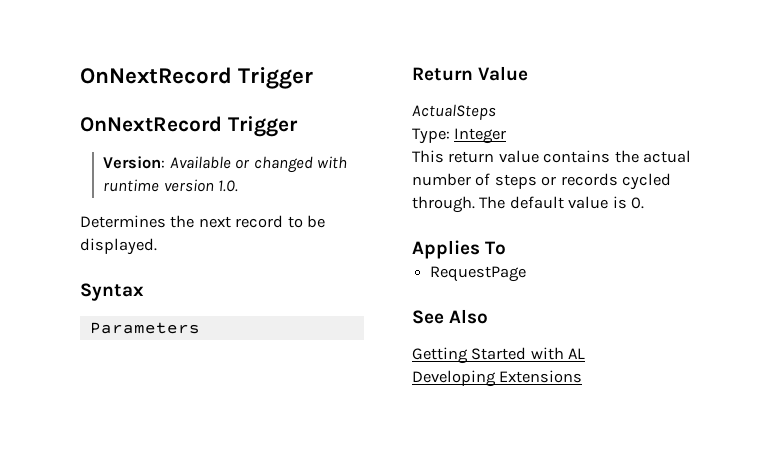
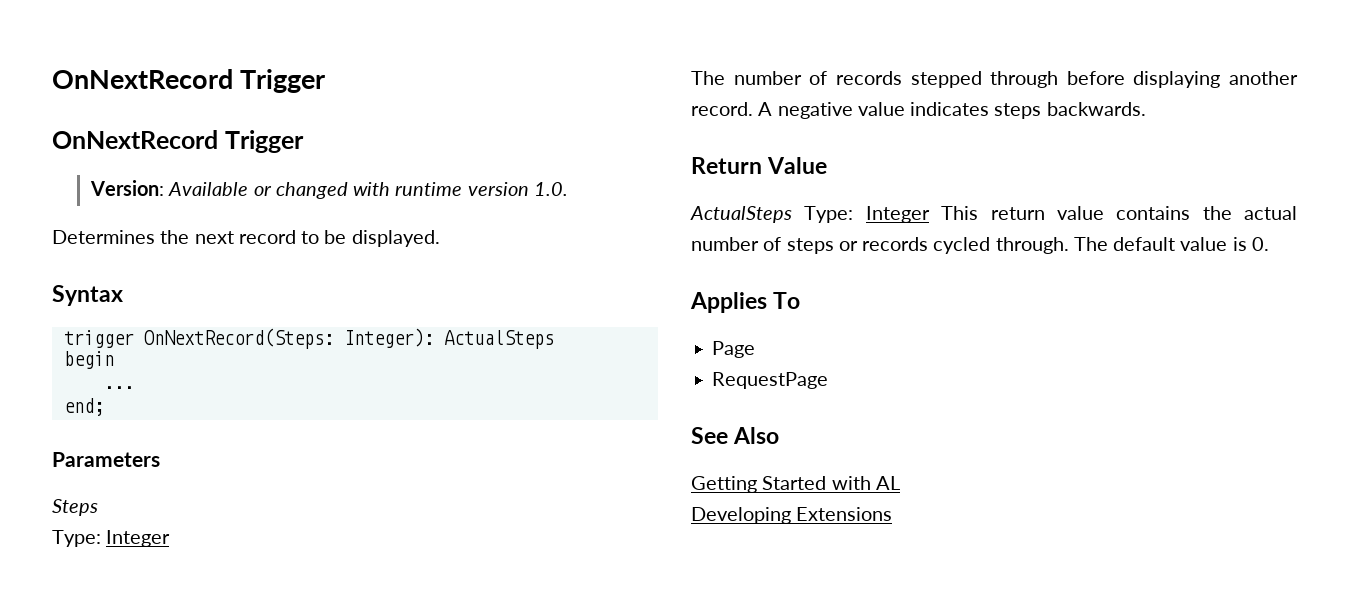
[89,322,200,334] Parameters -> [63,328,554,349] [63,351,114,369] [103,386,134,389] [63,398,104,416] [52,452,160,467] [52,499,98,516] [52,530,171,547] [691,71,1298,88] [691,102,1146,119] trigger OnNextRecord(Steps: Integer): ActualSteps // begin // ... // end; // Parameters // Steps // Type: Integer // The number of records stepped through before displaying another record. A negative value indicates steps backwards.
[412,128,507,144] // Type: Integer // -> [804,206,930,223] Type: Integer
(507, 248) none -> [712,341,756,358] // Page

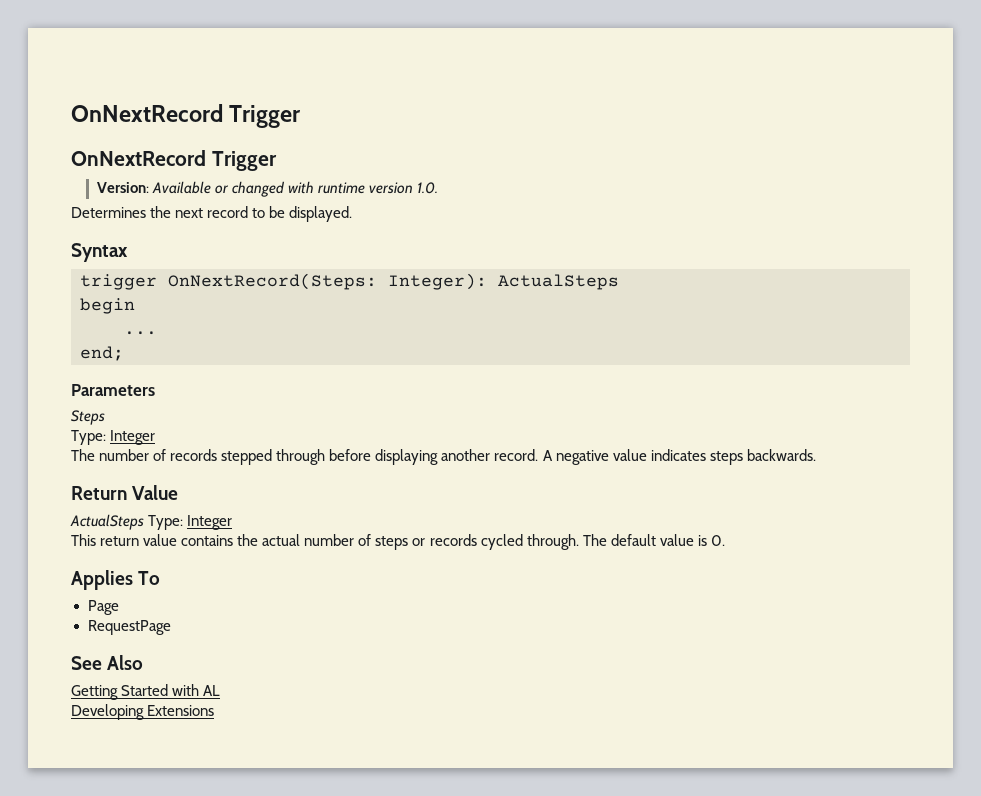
(930, 214) none -> (233, 522) //

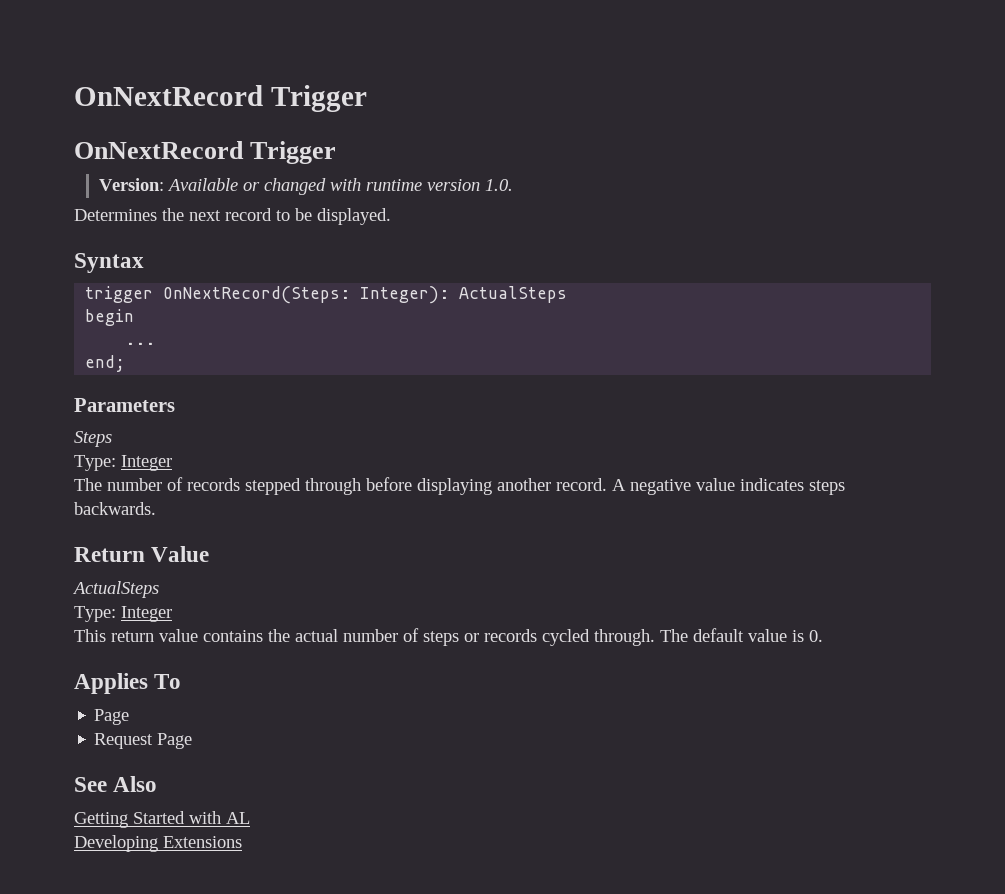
(144, 522) none -> (159, 589) //
[87,620,171,635] RequestPage -> [94,733,193,749] Request Page

